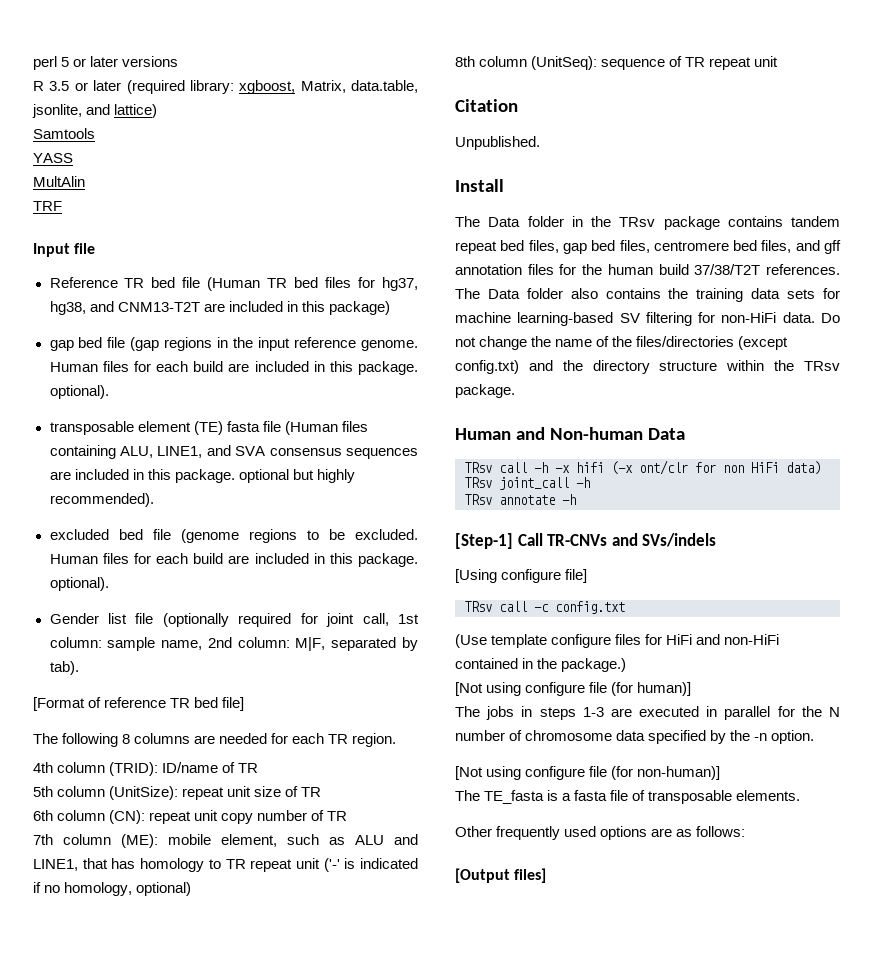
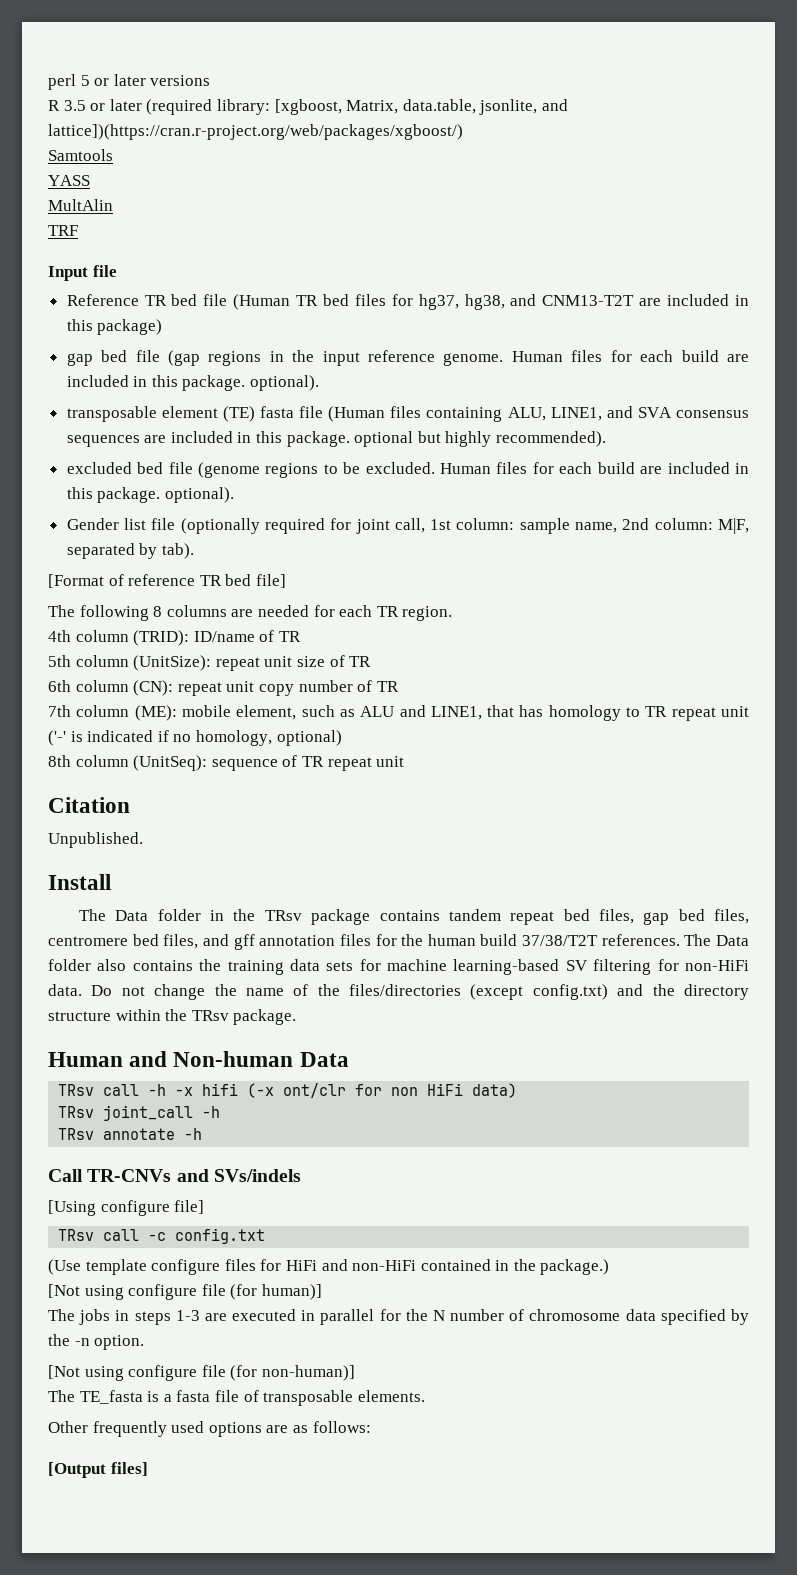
[239,80,296,94] xgboost, -> [274,99,342,115] [xgboost,
[114,104,158,118] lattice) -> [48,124,463,140] lattice])(https://cran.r-project.org/web/packages/xgboost/)
[455,533,513,549] [Step-1] -> (203, 1134) none

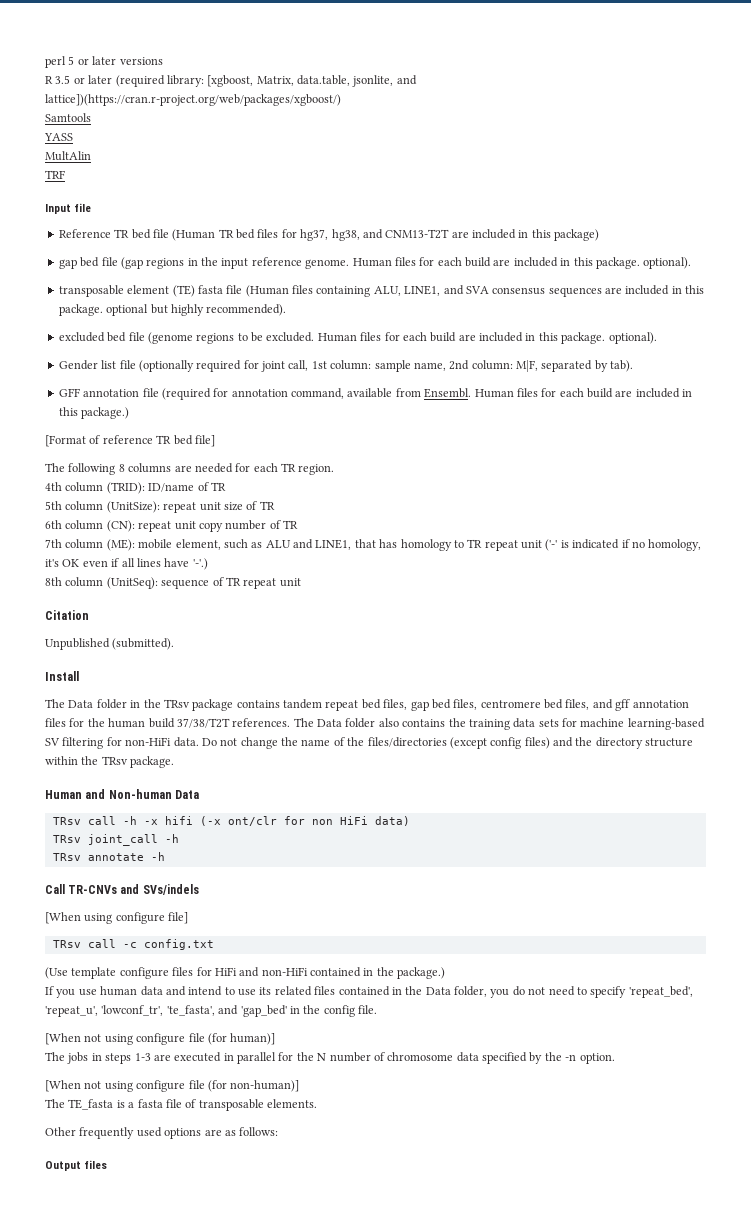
(194, 551) none -> [58,388,693,400] [58,407,130,419] // GFF annotation file (required for annotation command, available from Ensembl. Human files for each build are included in this package.)
[276,730,342,746] optional) -> [45,558,208,570] it's OK even if all lines have '-'.)
[48,832,143,848] Unpublished. -> [45,638,175,650] Unpublished (submitted).
[532,984,608,1000] config.txt) -> [490,737,550,749] config files)
[48,1200,96,1216] [Using -> [45,912,113,924] [When using
[48,1284,80,1298] [Not -> [45,986,693,998] [45,1005,377,1017] [45,1033,102,1045] If you use human data and intend to use its related files contained in the Data folder, you do not need to specify 'repeat_bed', 'repeat_u', 'lowconf_tr', 'te_fasta', and 'gap_bed' in the config file. // [When not
[48,1365,80,1379] [Not -> [45,1080,102,1092] [When not
[48,1462,148,1478] [Output files] -> [45,1160,108,1171] Output files

